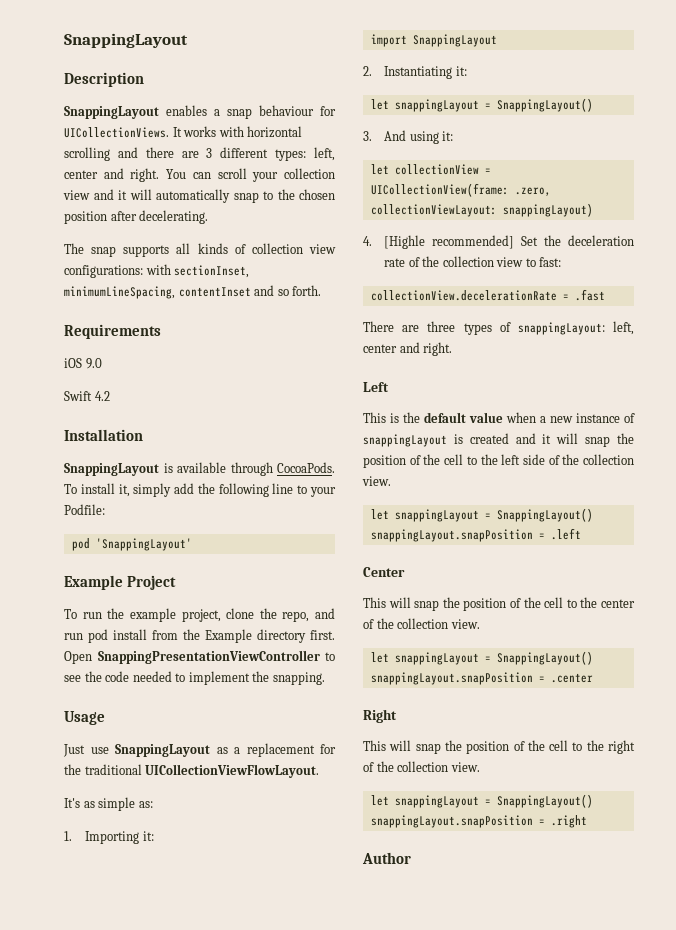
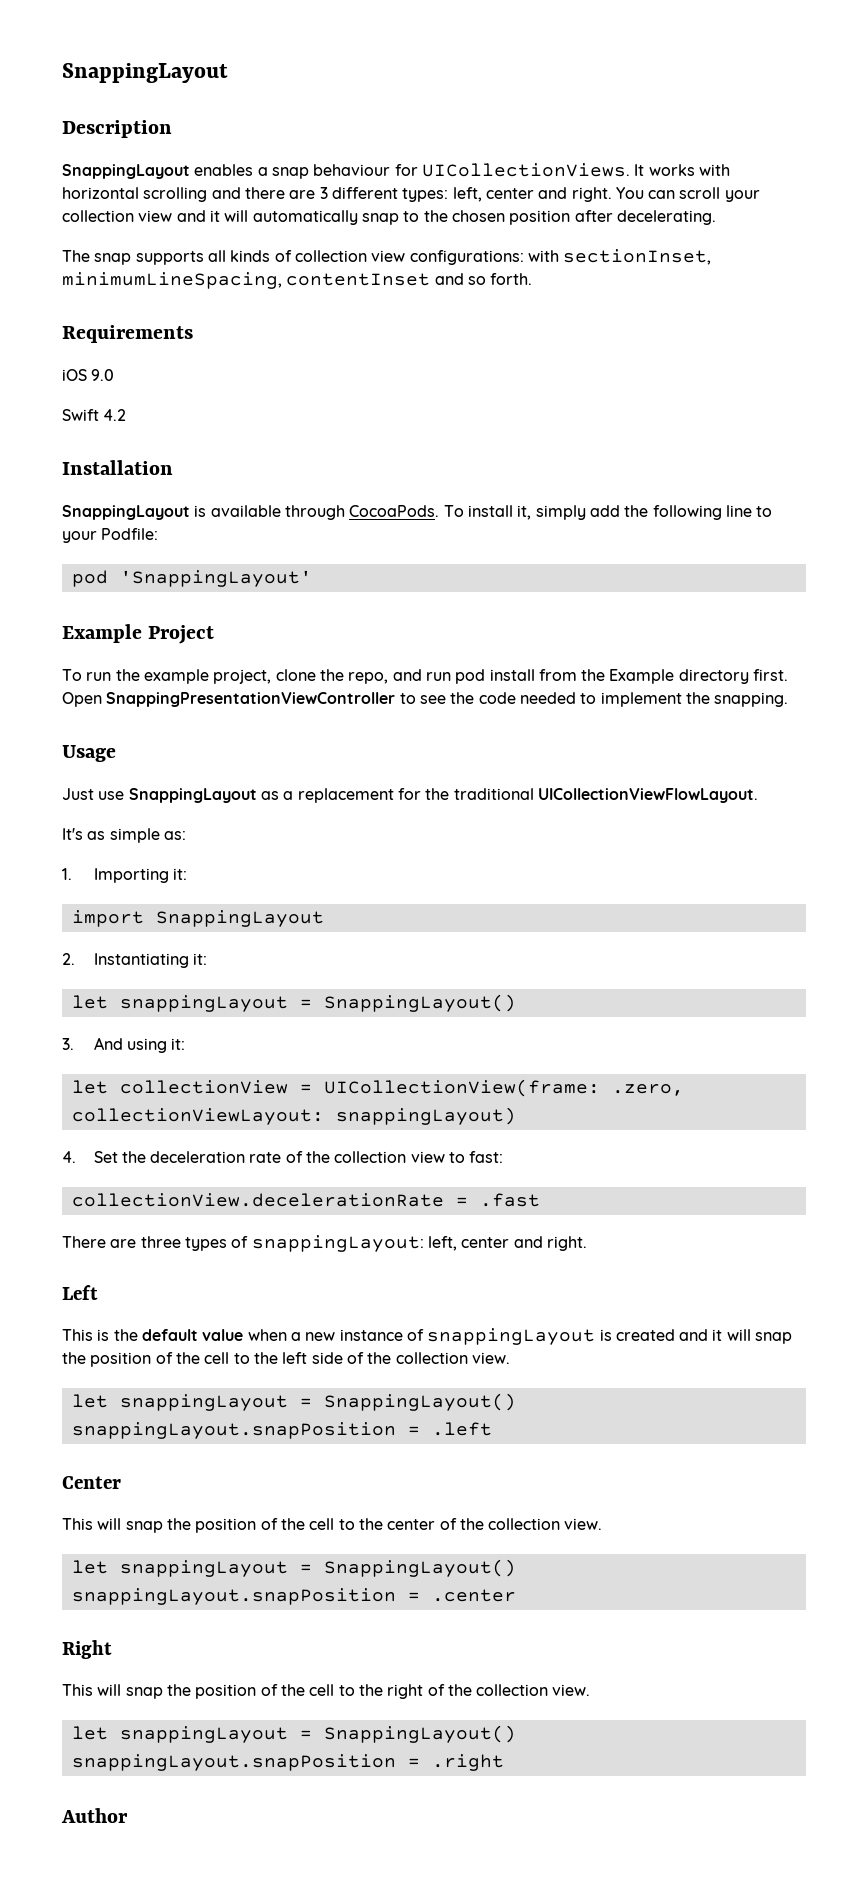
[384,235,515,249] [Highle recommended] -> (76, 1157) none

